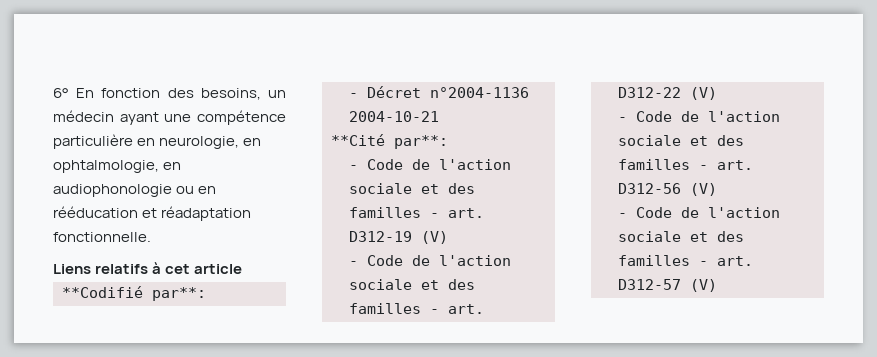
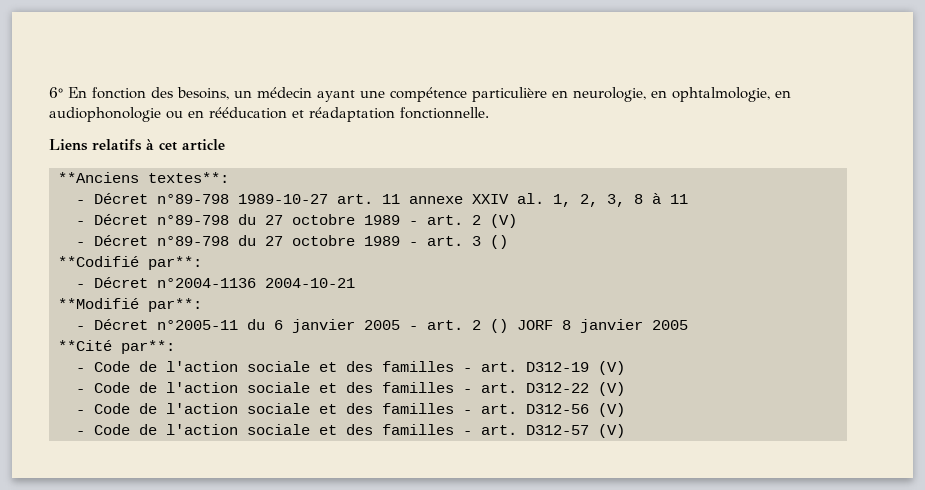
(243, 269) none -> [58,172,229,183] [76,193,688,207] [76,214,517,228] [76,235,508,249] // **Anciens textes**: // - Décret n°89-798 1989-10-27 art. 11 annexe XXIV al. 1, 2, 3, 8 à 11 // - Décret n°89-798 du 27 octobre 1989 - art. 2 (V) // - Décret n°89-798 du 27 octobre 1989 - art. 3 ()
(439, 116) none -> [58,298,202,312] [76,319,688,333] // **Modifié par**: // - Décret n°2005-11 du 6 janvier 2005 - art. 2 () JORF 8 janvier 2005

